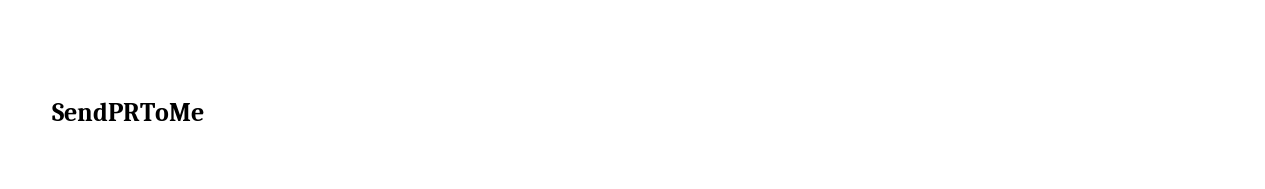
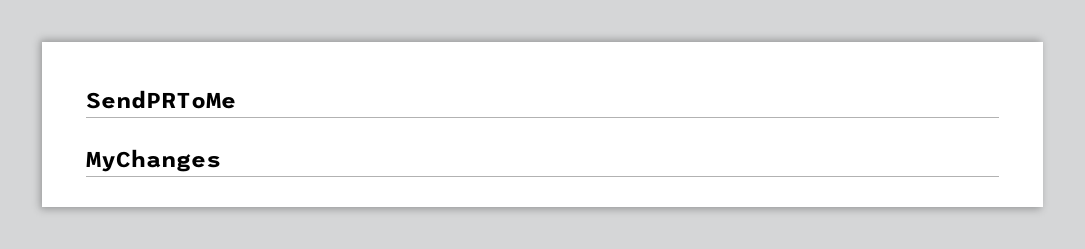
(204, 111) none -> [86,149,221,172] // MyChanges

